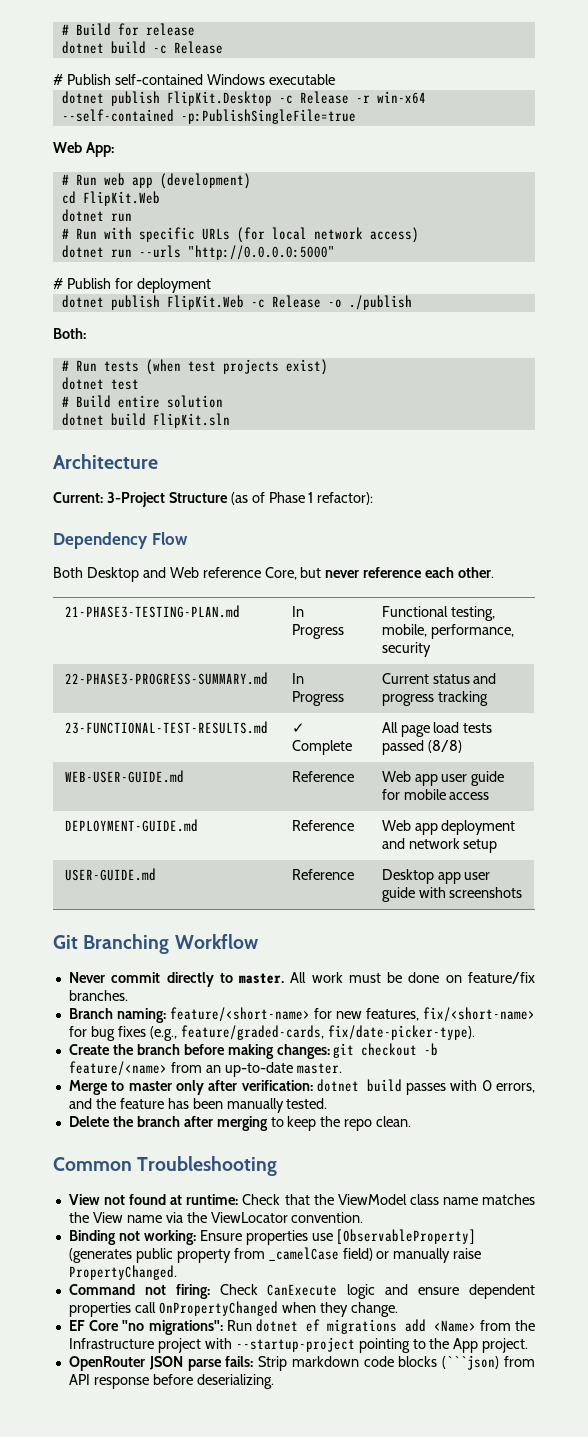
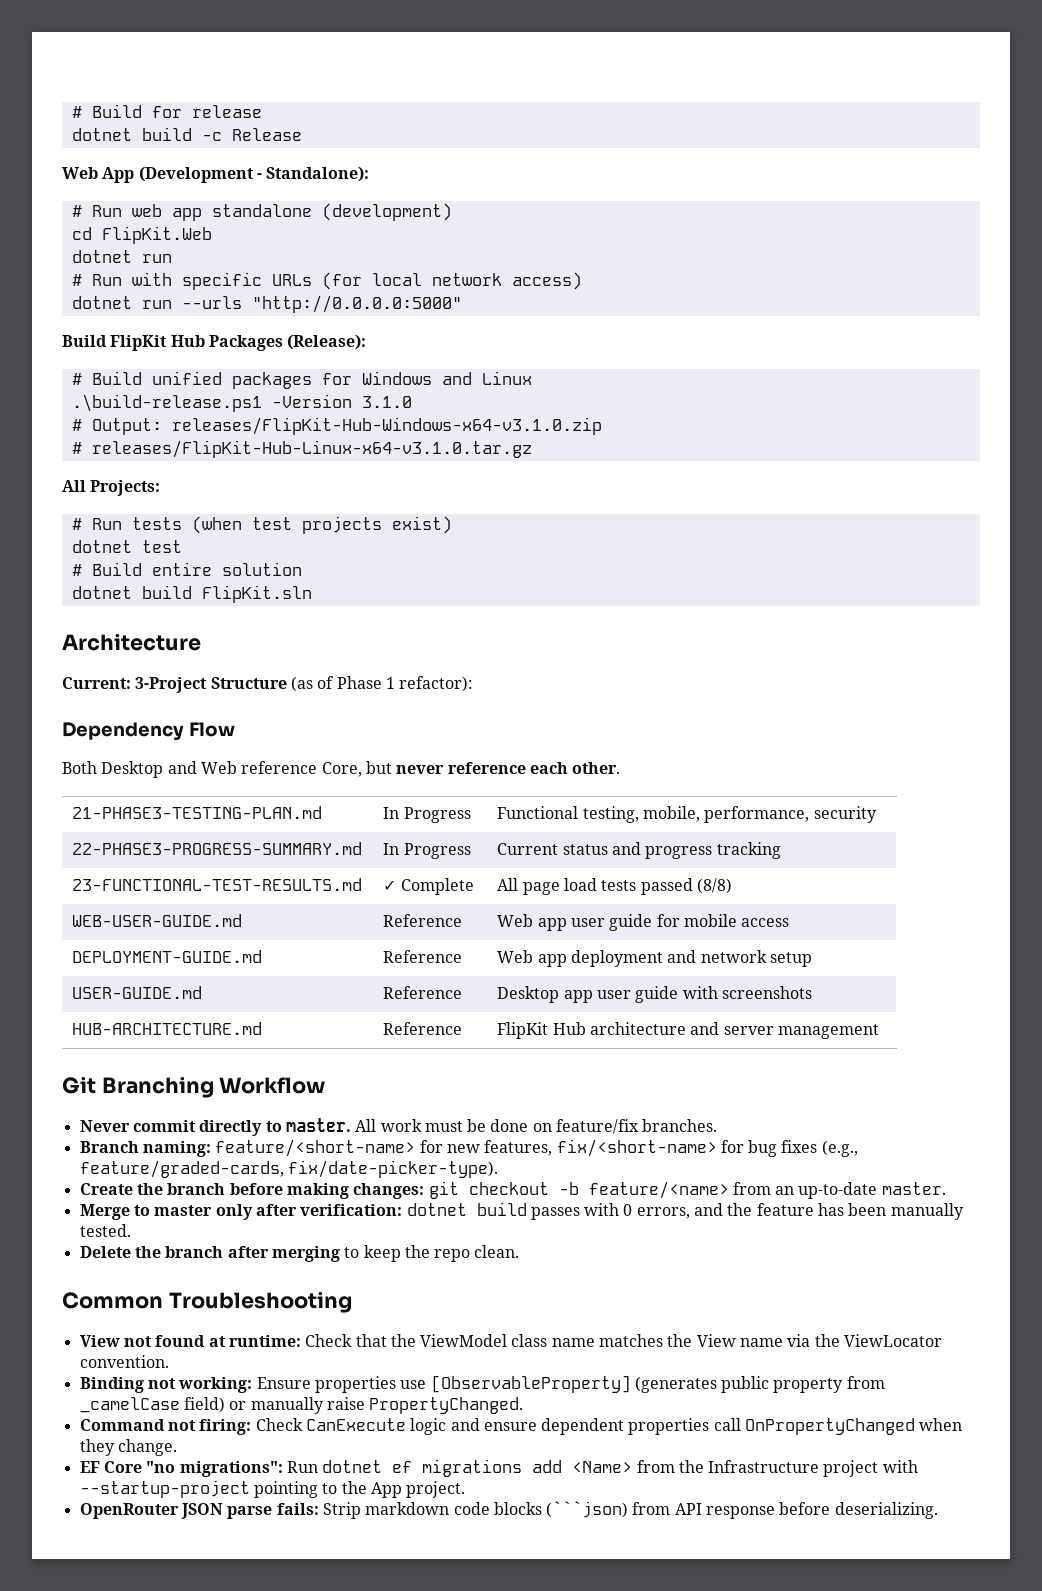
[53,74,335,85] [61,91,426,106] [61,109,356,124] [53,142,114,157] # Publish self-contained Windows executable // dotnet publish FlipKit.Desktop -c Release -r win-x64 --self-contained -p:PublishSingleFile=true // Web App: -> [62,166,370,183] Web App (Development - Standalone):
(153, 182) none -> [211,204,312,217] standalone
[53,278,211,293] [61,295,412,310] [53,328,86,339] # Publish for deployment // dotnet publish FlipKit.Web -c Release -o ./publish // Both: -> [62,334,367,351] [71,371,532,389] [71,394,412,412] [71,417,602,435] [71,440,532,458] [62,480,161,496] Build FlipKit Hub Packages (Release): // # Build unified packages for Windows and Linux // .\build-release.ps1 -Version 3.1.0 // # Output: releases/FlipKit-Hub-Windows-x64-v3.1.0.zip // # releases/FlipKit-Hub-Linux-x64-v3.1.0.tar.gz // All Projects:
(523, 892) none -> [72,1022,263,1035] [383,1022,463,1035] [497,1022,879,1039] // HUB-ARCHITECTURE.md | Reference | FlipKit Hub architecture and server management

